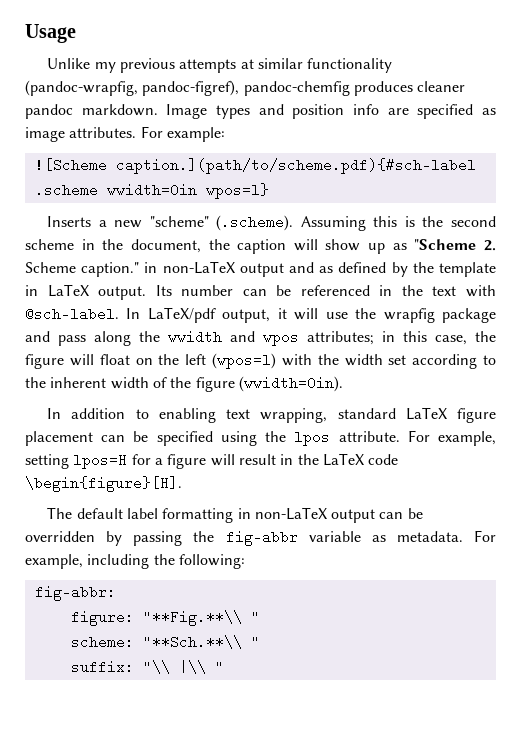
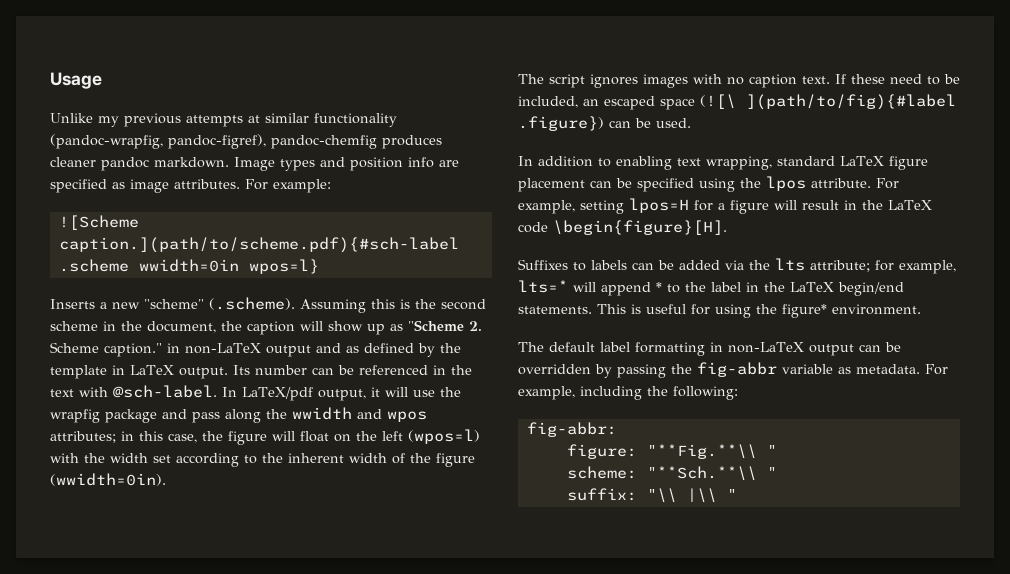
(343, 384) none -> [518,74,960,88] [518,94,956,110] [518,116,691,131] // The script ignores images with no caption text. If these need to be included, an escaped space (![\ ](path/to/fig){#label .figure}) can be used.
(182, 484) none -> [518,258,956,274] [518,280,904,296] [518,304,921,318] // Suffixes to labels can be added via the lts attribute; for example, lts=* will append * to the label in the LaTeX begin/end statements. This is useful for using the figure* environment.

